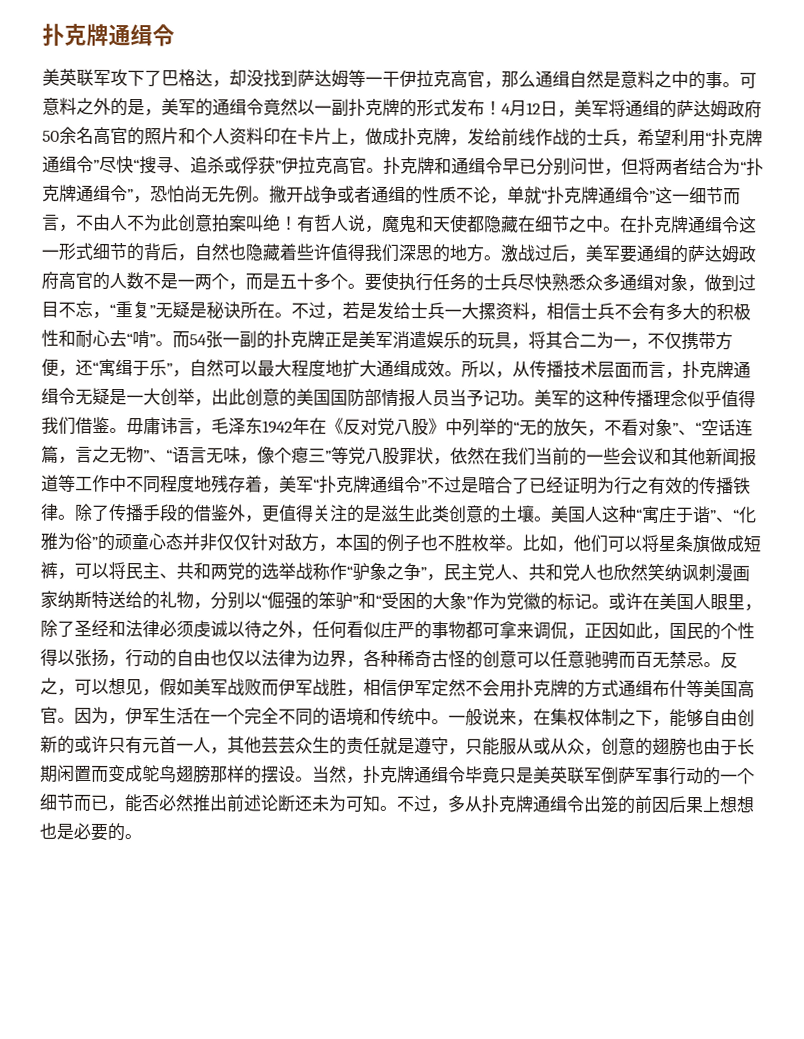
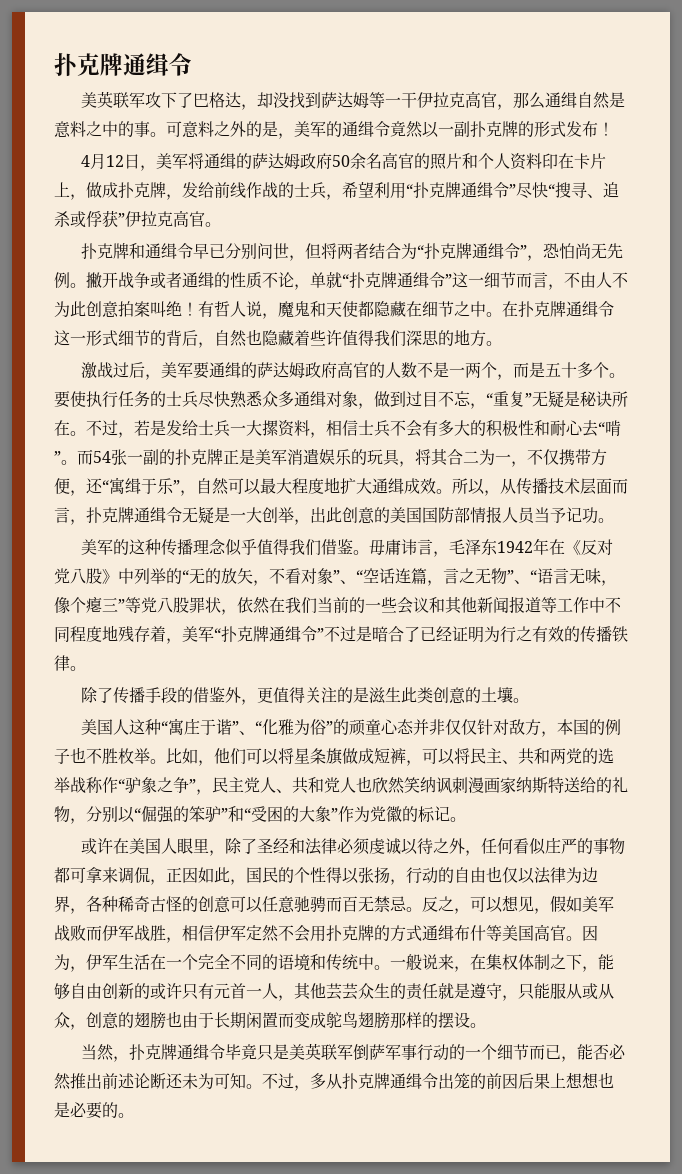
(502, 108) none -> (614, 129) //
(384, 170) none -> (221, 224) //
(501, 258) none -> (502, 343) //
(535, 403) none -> (614, 520) //
(76, 517) none -> (86, 668) //
(552, 519) none -> (530, 700) //
(609, 606) none -> (466, 819) //
(313, 779) none -> (486, 1025) //

